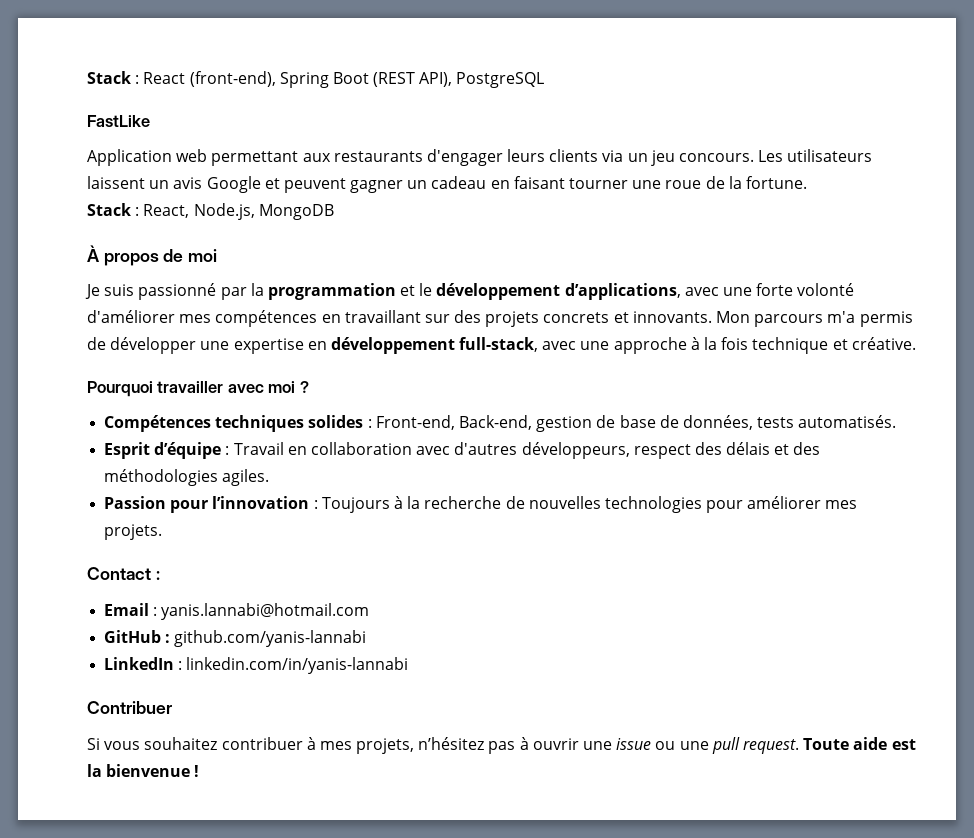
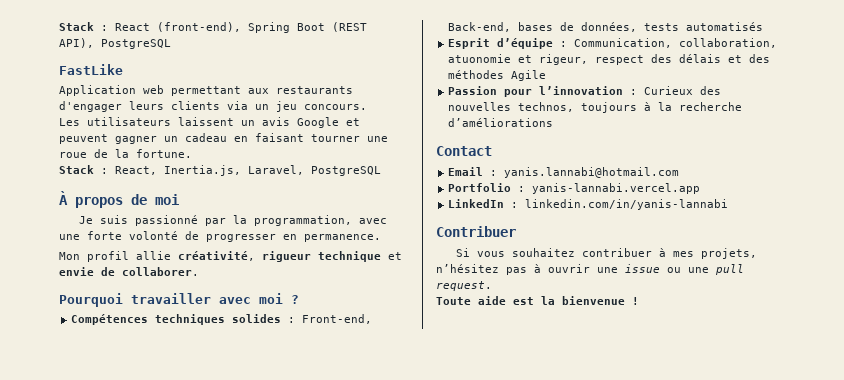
(755, 157) none -> (367, 107) //
[193,203,334,220] Node.js, MongoDB -> [164,165,381,176] Inertia.js, Laravel, PostgreSQL
[267,283,855,300] [87,310,913,327] [87,337,916,354] programmation et le développement d’applications, avec une forte volonté d'améliorer mes compétences en travaillant sur des projets concrets et innovants. Mon parcours m'a permis de développer une expertise en développement full-stack, avec une approche à la fois technique et créative. -> [253,215,387,226] [59,231,381,242] [59,251,402,262] [59,267,199,276] programmation, avec une forte volonté de progresser en permanence. // Mon profil allie créativité, rigueur technique et envie de collaborer.
[536,415,656,432] gestion de base -> [518,22,554,31] bases
[798,415,897,428] automatisés. -> [686,22,764,31] automatisés
[233,442,630,459] Travail en collaboration avec d'autres développeurs, -> [574,38,778,48] [448,54,589,65] Communication, collaboration, atuonomie et rigeur,
[104,469,270,486] méthodologies agiles. -> [448,70,547,81] méthodes Agile
[321,496,858,513] [104,524,163,540] Toujours à la recherche de nouvelles technologies pour améliorer mes projets. -> [644,86,722,95] [448,102,743,113] [448,118,554,127] Curieux des nouvelles technos, toujours à la recherche d’améliorations
[155,571,160,580] : -> (492, 151) none
[104,630,367,647] GitHub : github.com/yanis-lannabi -> [448,183,701,194] Portfolio : yanis-lannabi.vercel.app
(799, 746) none -> (492, 286) //

